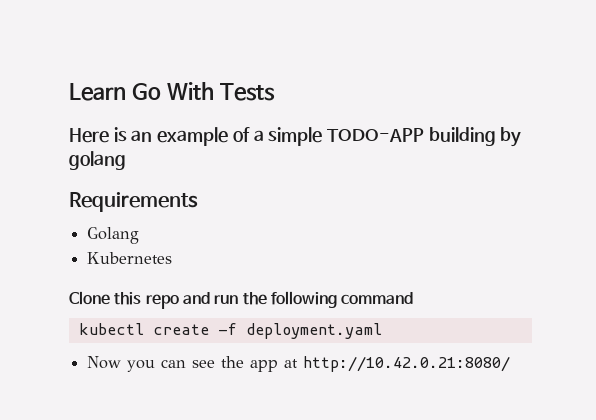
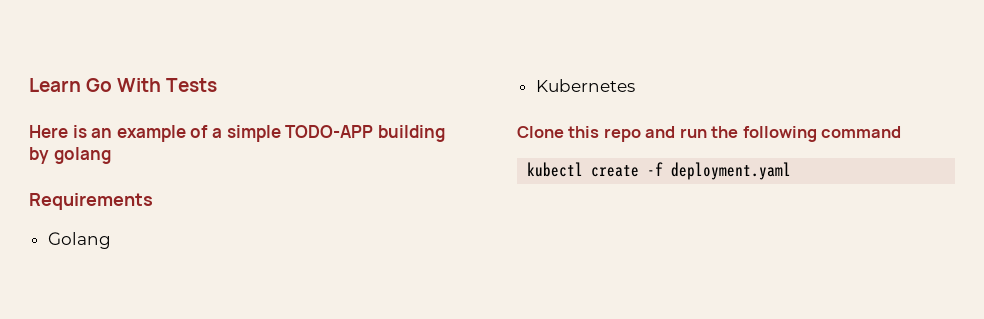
[87,356,511,372] // Now you can see the app at http://10.42.0.21:8080/ -> (792, 171) none

